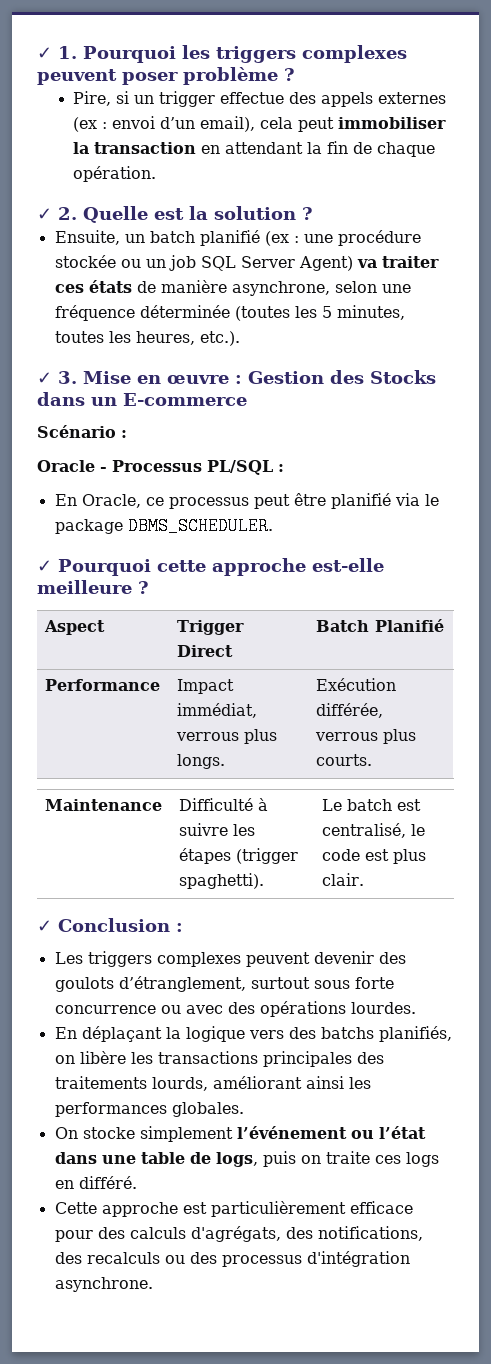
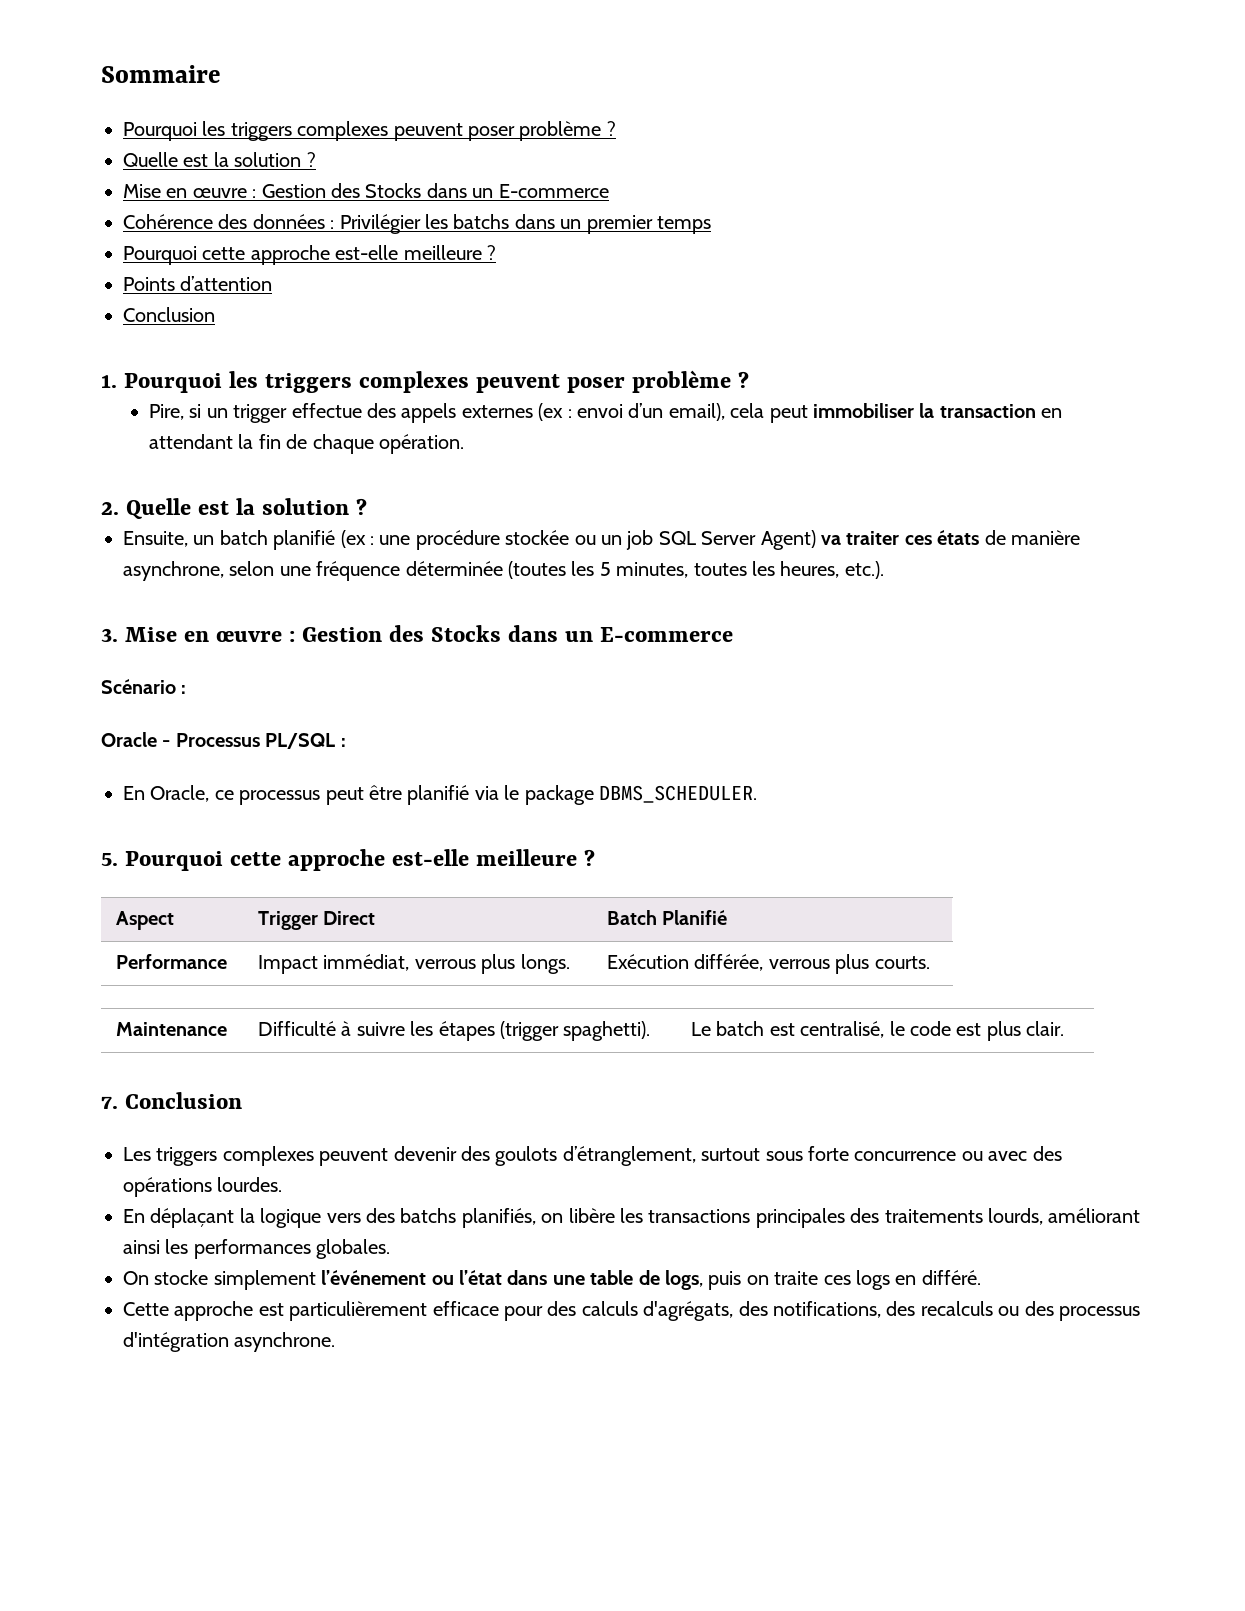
[37,47,52,59] ✓ -> [101,65,221,83] [123,121,616,141] [123,152,316,167] [123,183,609,198] [123,214,711,234] [123,245,496,265] [123,276,273,291] [123,307,215,322] Sommaire // Pourquoi les triggers complexes peuvent poser problème ? // Quelle est la solution ? // Mise en œuvre : Gestion des Stocks dans un E-commerce // Cohérence des données : Privilégier les batchs dans un premier temps // Pourquoi cette approche est-elle meilleure ? // Points d’attention // Conclusion //
[37,208,52,220] ✓ -> (464, 444) none
[37,372,52,384] ✓ -> (884, 570) none
[37,560,52,572] ✓ -> [101,853,118,866] 5.
[37,918,183,932] ✓ Conclusion : -> [101,1092,243,1109] 7. Conclusion

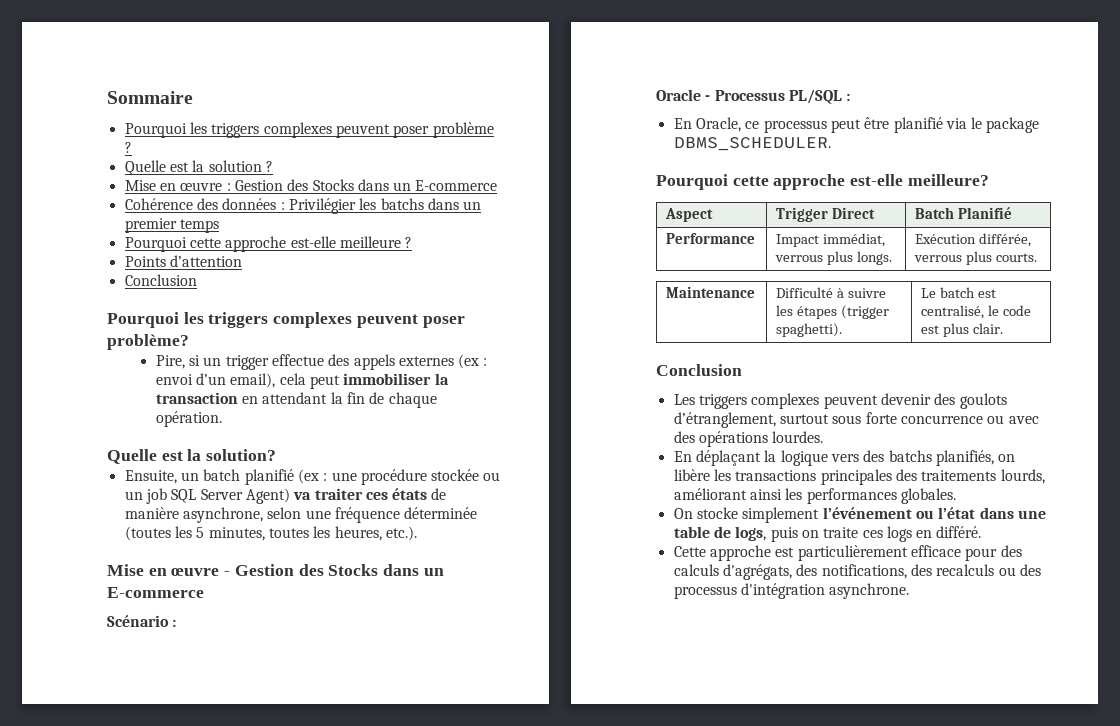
[101,370,750,393] 1. Pourquoi les triggers complexes peuvent poser problème ? -> [107,312,465,328] [107,334,189,350] Pourquoi les triggers complexes peuvent poser problème?
[101,498,368,519] 2. Quelle est la solution ? -> [107,449,277,464] Quelle est la solution?
[101,627,296,642] 3. Mise en œuvre : -> [107,564,231,576] Mise en œuvre -
[101,849,596,871] 5. Pourquoi cette approche est-elle meilleure ? -> [656,174,989,190] Pourquoi cette approche est-elle meilleure?
[101,1096,118,1109] 7. -> (1004, 328) none

